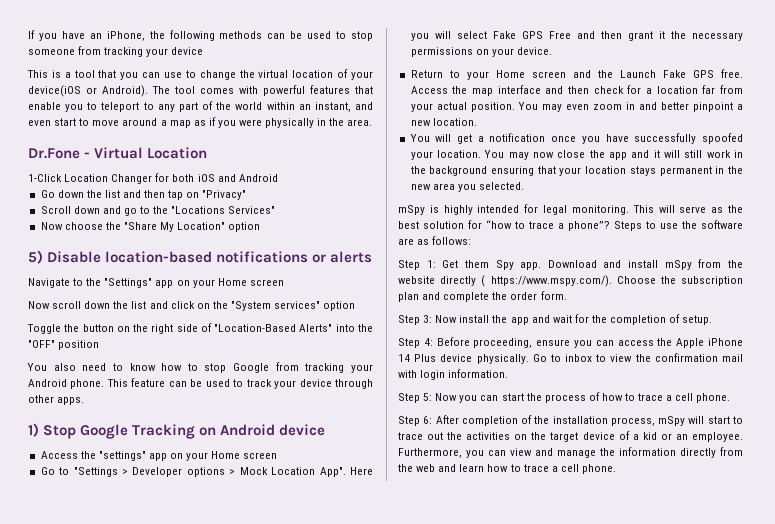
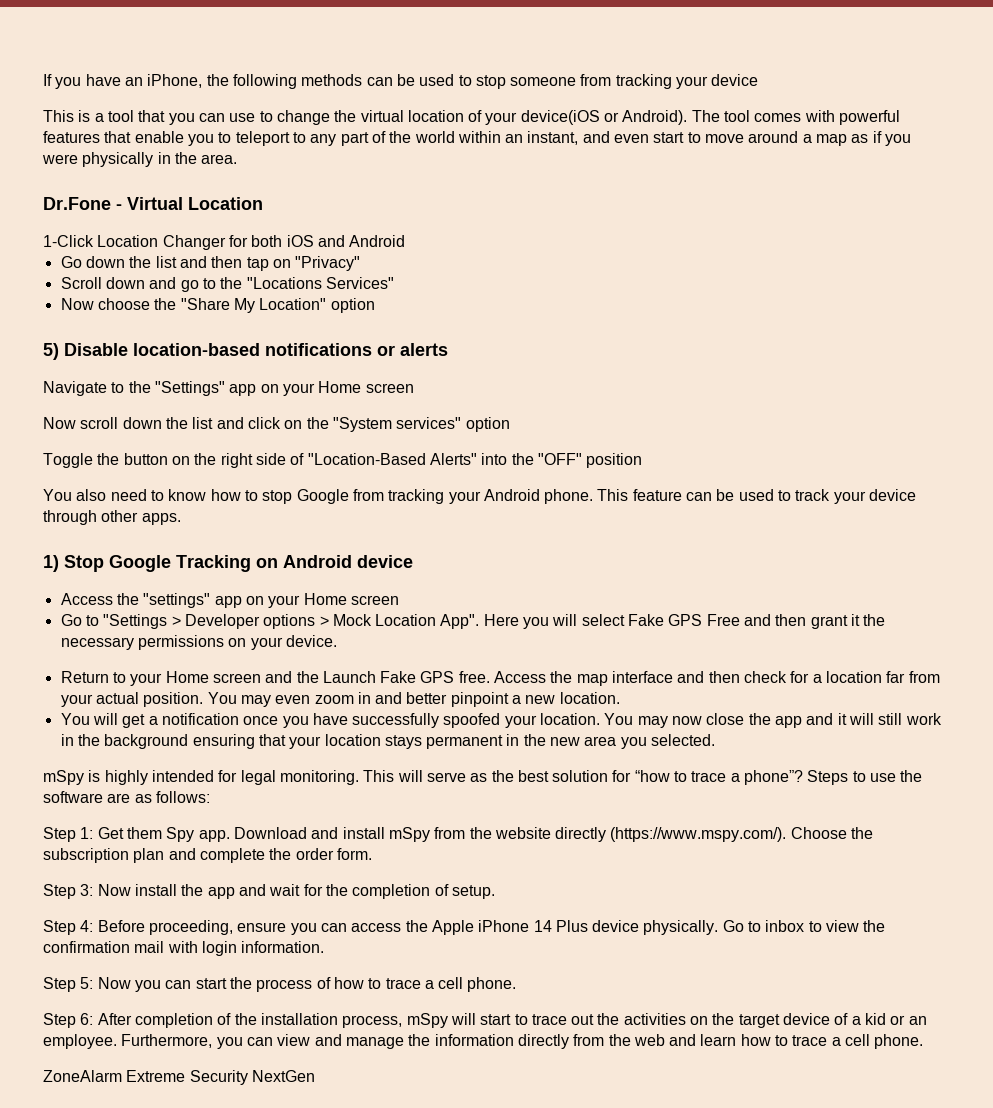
[481,275,612,287] ( https://www.mspy.com/). -> [610,827,787,842] (https://www.mspy.com/).
(616, 469) none -> [43,1070,315,1085] // ZoneAlarm Extreme Security NextGen

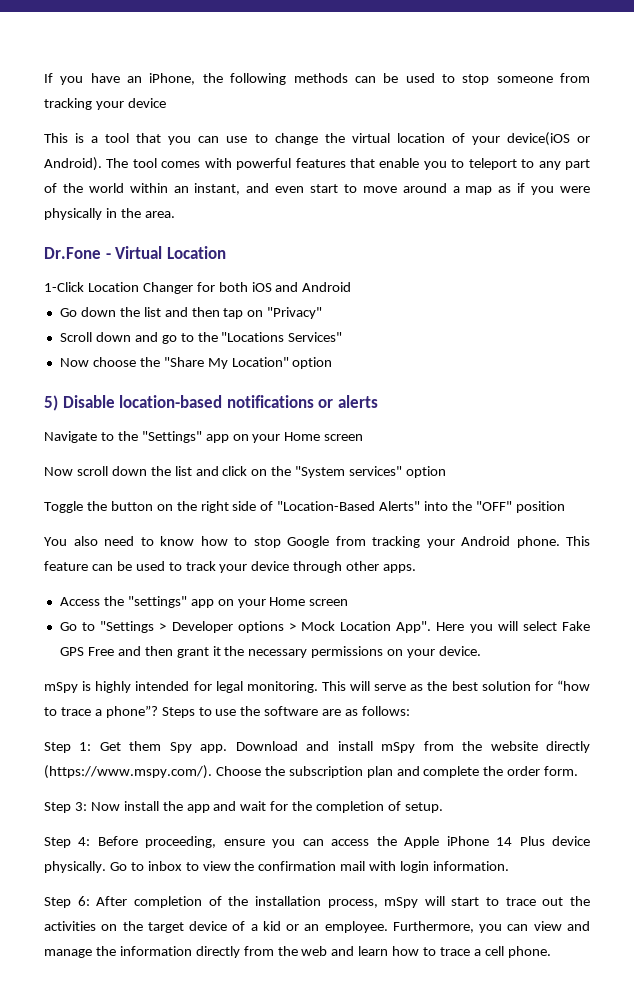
[43,555,413,572] // 1) Stop Google Tracking on Android device -> (417, 568) none
[60,671,940,686] [60,692,620,707] [60,713,942,728] [60,734,716,749] // Return to your Home screen and the Launch Fake GPS free. Access the map interface and then check for a location far from your actual position. You may even zoom in and better pinpoint a new location. // You will get a notification once you have successfully spoofed your location. You may now close the app and it will still work in the background ensuring that your location stays permanent in the new area you selected. -> (482, 651) none
[43,977,517,992] // Step 5: Now you can start the process of how to trace a cell phone. -> (510, 866) none
[43,1070,315,1085] // ZoneAlarm Extreme Security NextGen -> (551, 952) none

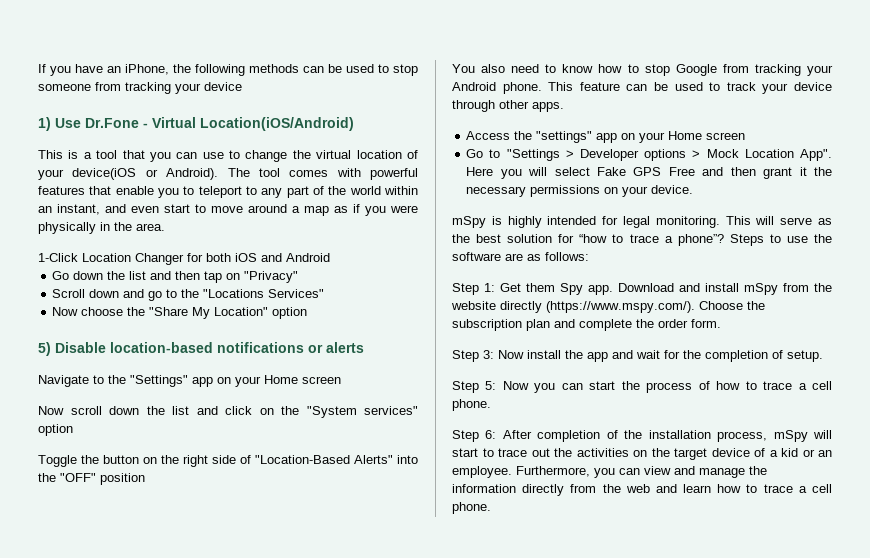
(166, 103) none -> [38,117,354,131] // 1) Use Dr.Fone - Virtual Location(iOS/Android)
[44,246,226,259] // Dr.Fone - Virtual Location -> (165, 227) none
[78,836,590,848] [44,861,510,873] 4: Before proceeding, ensure you can access the Apple iPhone 14 Plus device physically. Go to inbox to view the confirmation mail with login information. -> [485,381,832,393] [452,399,491,411] 5: Now you can start the process of how to trace a cell phone.

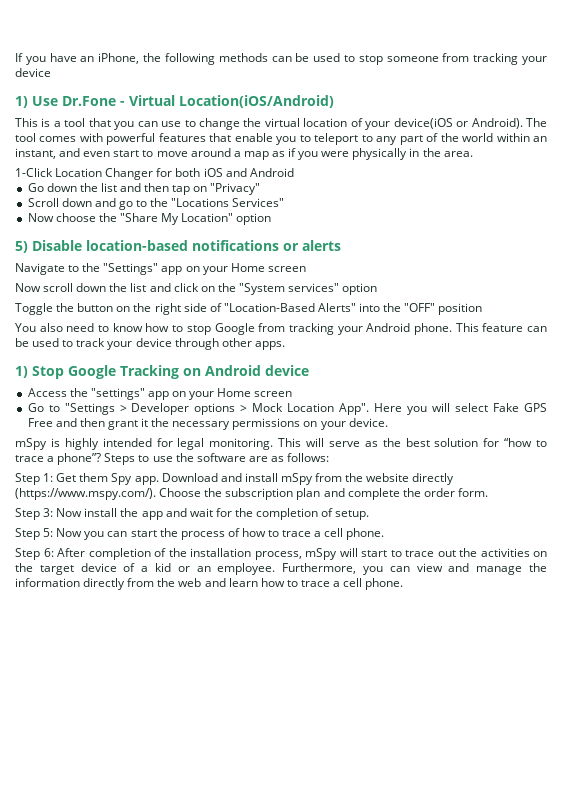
(564, 107) none -> [15,365,309,379] // 1) Stop Google Tracking on Android device

